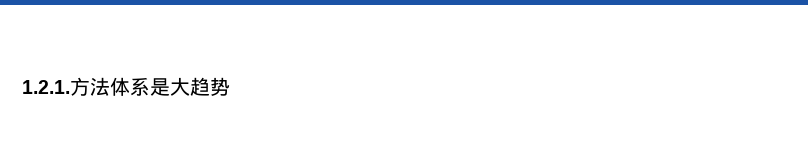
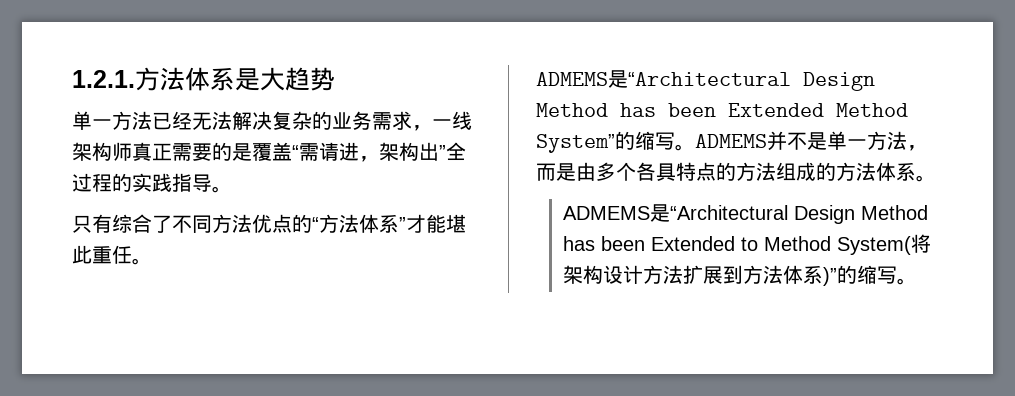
(230, 86) none -> [72,111,472,131] [72,142,466,162] [72,173,232,193] [72,214,466,233] [72,245,152,265] [536,70,875,91] [536,103,908,117] [536,131,927,153] [536,162,936,182] [563,204,929,224] [563,234,932,255] [563,265,918,286] // 单一方法已经无法解决复杂的业务需求，一线架构师真正需要的是覆盖“需请进，架构出”全过程的实践指导。 // 只有综合了不同方法优点的“方法体系”才能堪此重任。 // ADMEMS是“Architectural Design Method has been Extended Method System”的缩写。ADMEMS并不是单一方法，而是由多个各具特点的方法组成的方法体系。 // ADMEMS是“Architectural Design Method has been Extended to Method System(将架构设计方法扩展到方法体系)”的缩写。

